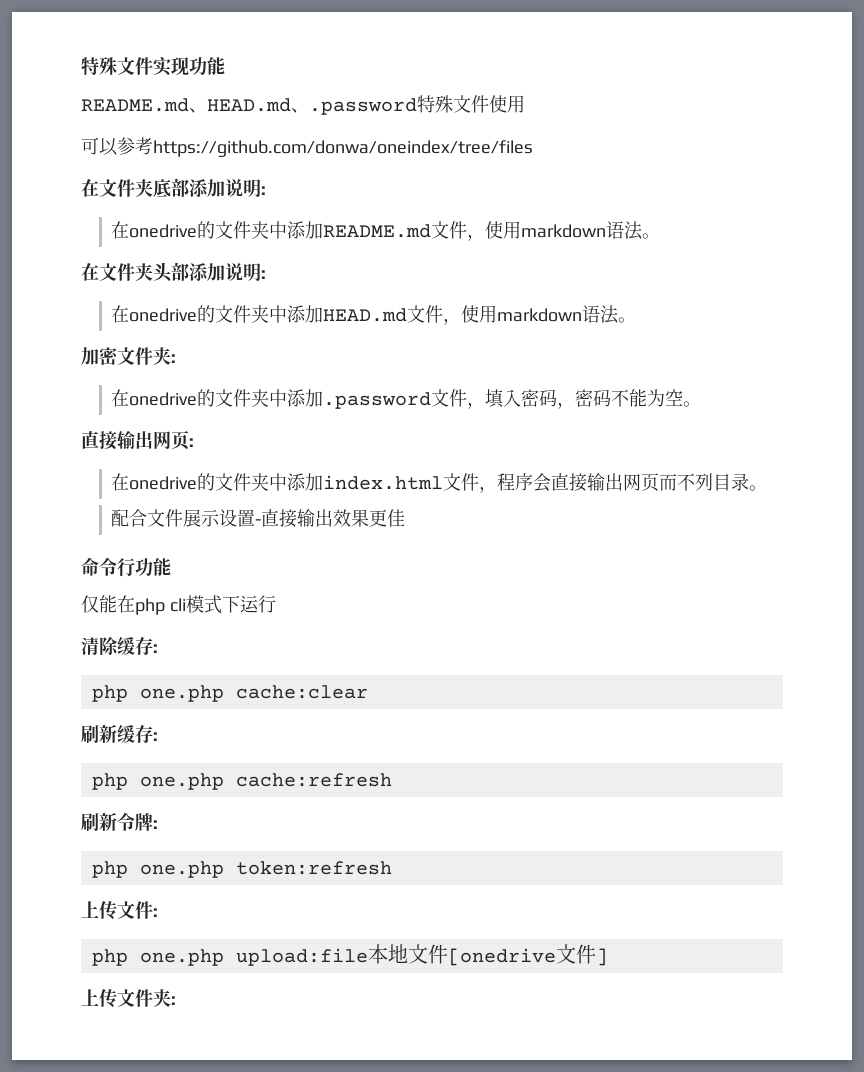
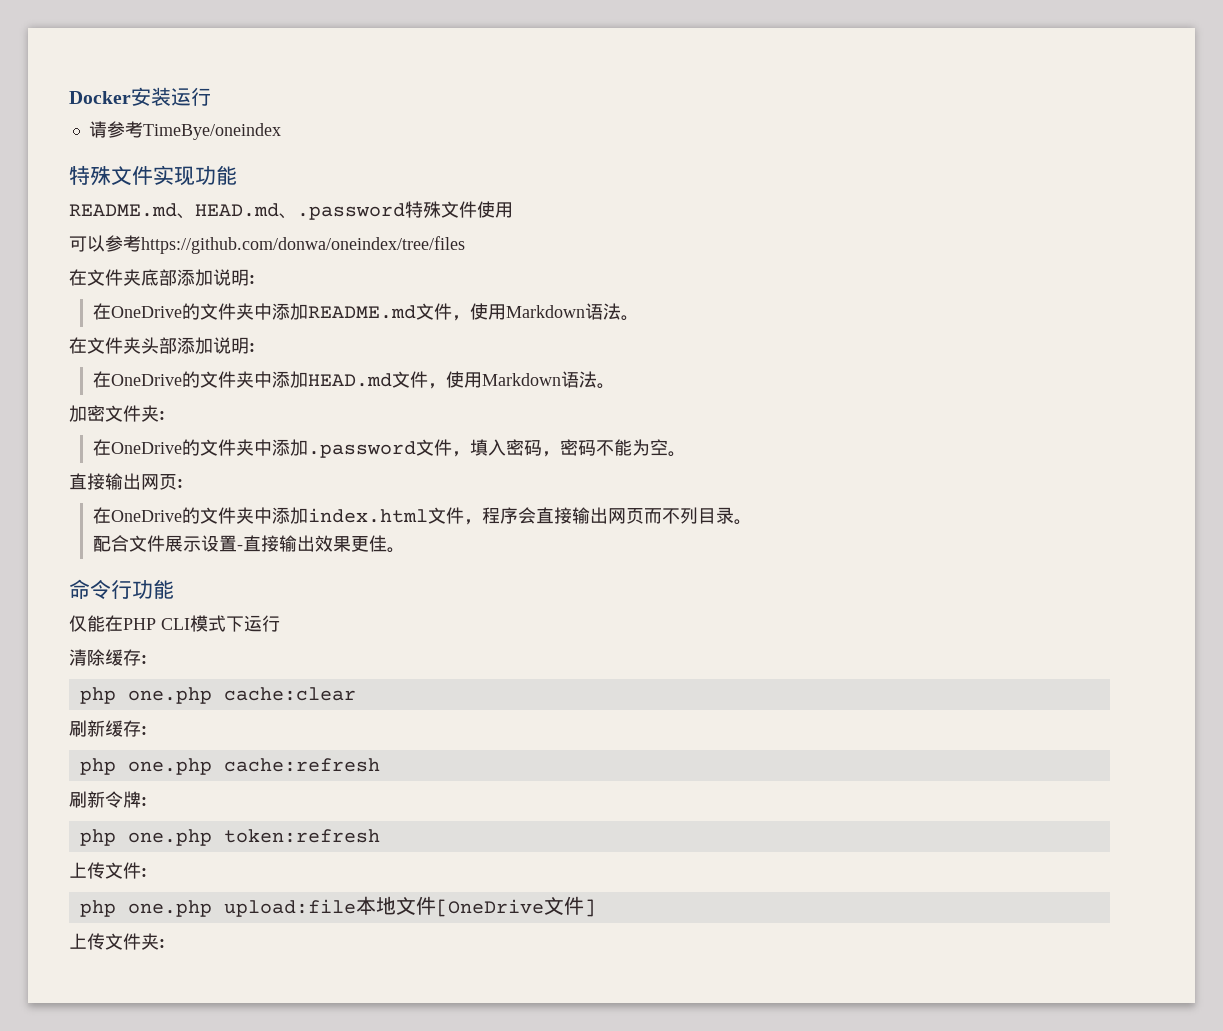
(81, 66) none -> [69,87,211,106] [88,121,281,140] Docker安装运行 // 请参考TimeBye/oneindex //
[129,224,198,238] onedrive -> [110,306,182,318] OneDrive
[521,224,607,238] markdown -> [505,305,585,318] Markdown
[129,308,198,322] onedrive -> [110,374,182,386] OneDrive
[497,308,583,322] markdown -> [481,373,561,386] Markdown
[129,392,198,406] onedrive -> [110,442,182,454] OneDrive
[129,476,198,490] onedrive -> [110,510,182,522] OneDrive
(406, 518) none -> [386,547,405,553] 。
[135,598,186,615] php cli -> [123,618,190,630] PHP CLI
[447,948,556,966] [onedrive -> [435,899,544,917] [OneDrive

